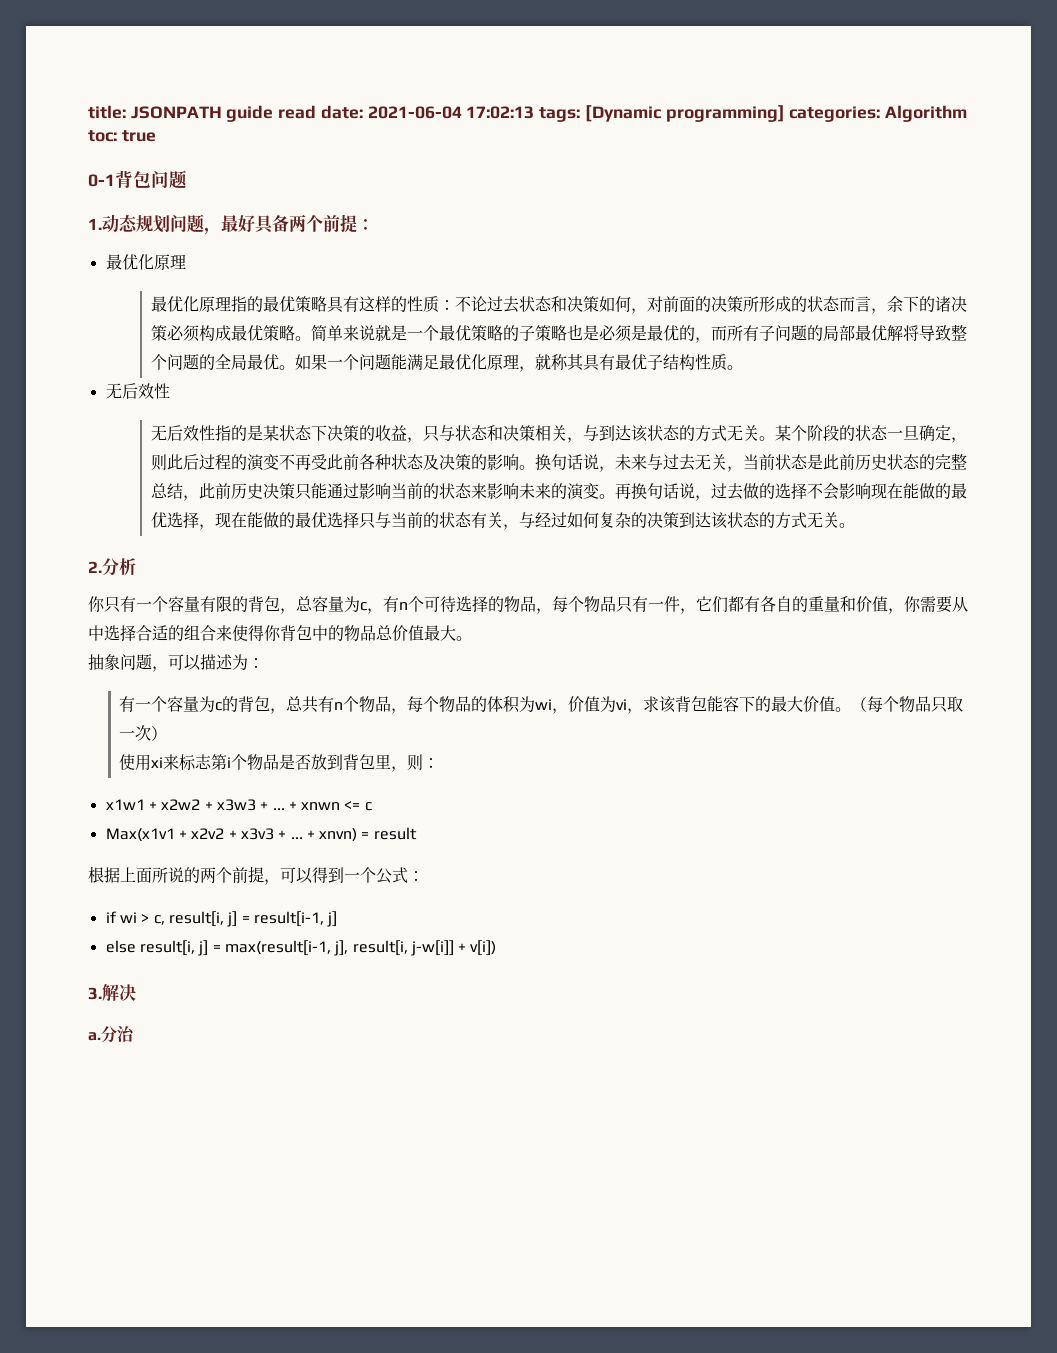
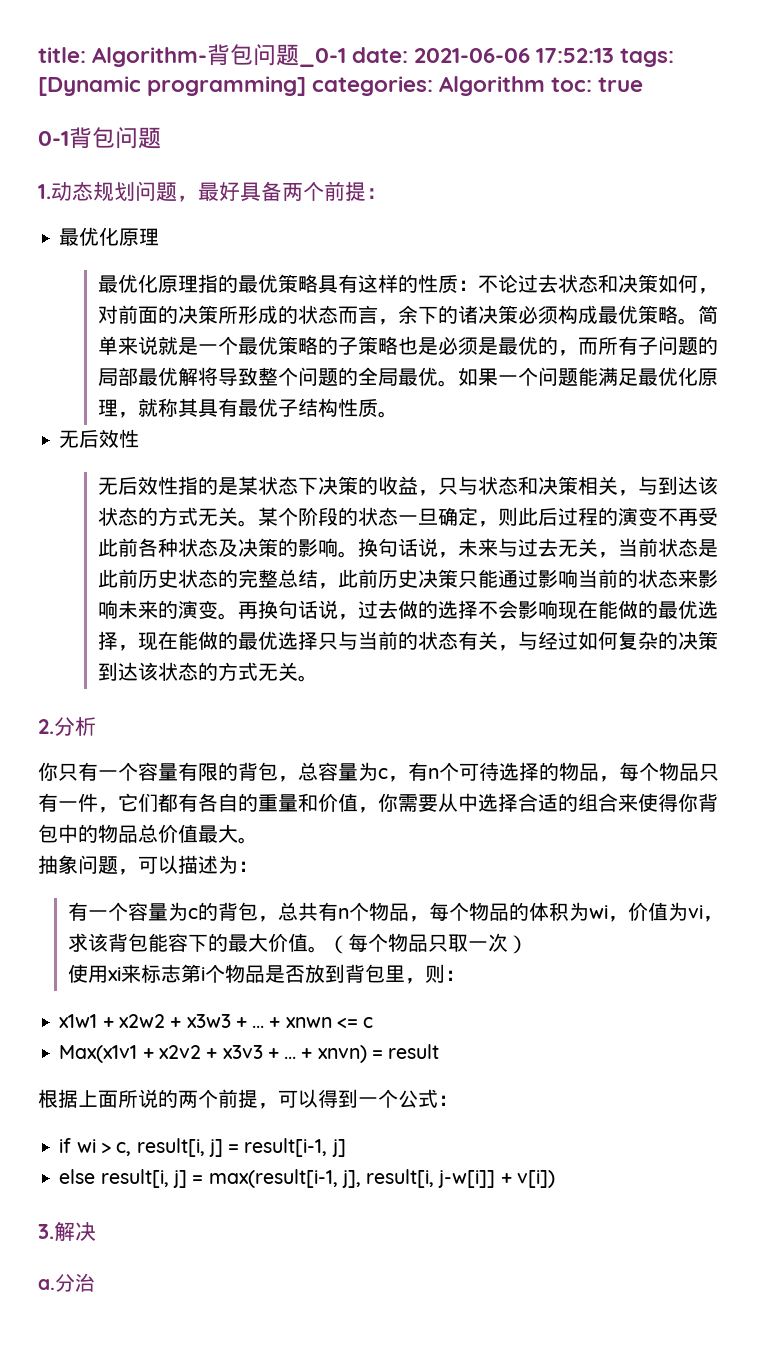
[130,105,535,122] JSONPATH guide read date: 2021-06-04 17:02:13 -> [92,44,615,67] Algorithm-背包问题_0-1 date: 2021-06-06 17:52:13

